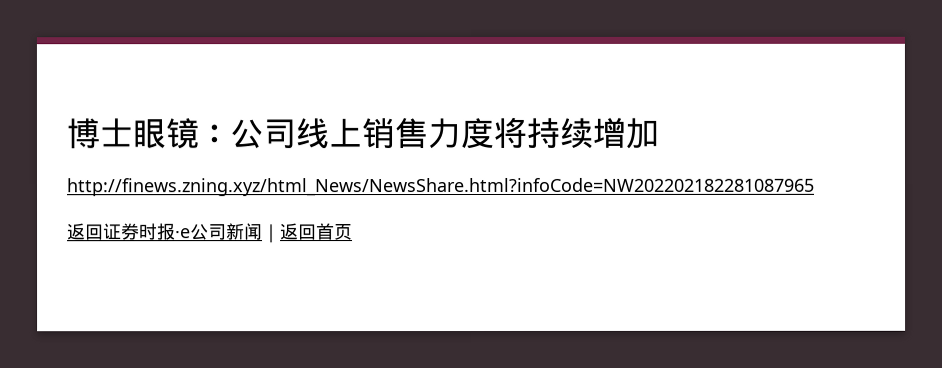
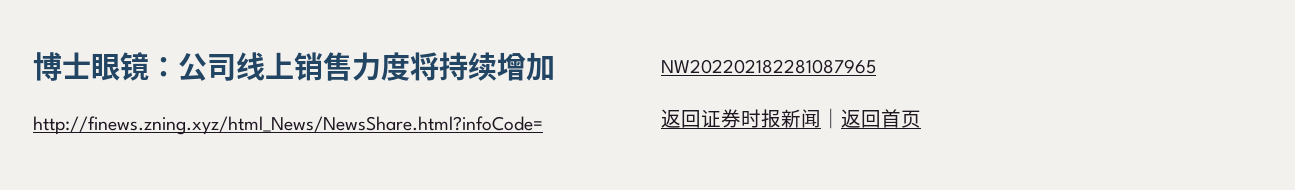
[175,224,227,241] ·e公司 -> (781, 118) none

